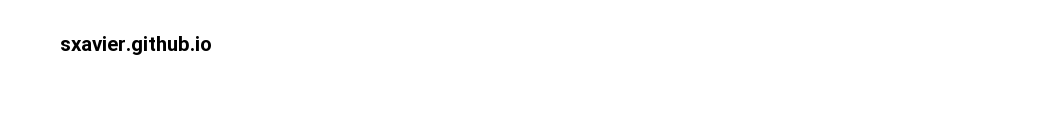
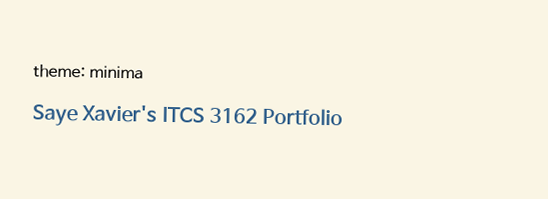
[60,36,212,55] sxavier.github.io -> [33,64,145,80] [32,104,344,127] theme: minima // Saye Xavier's ITCS 3162 Portfolio

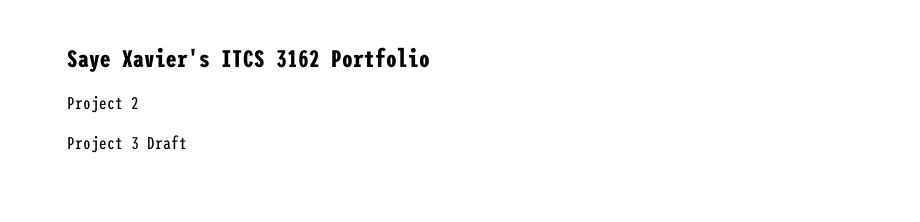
[33,64,145,80] theme: minima // -> (67, 61) none
(344, 117) none -> [67,95,139,113] [67,135,187,153] // Project 2 // Project 3 Draft

